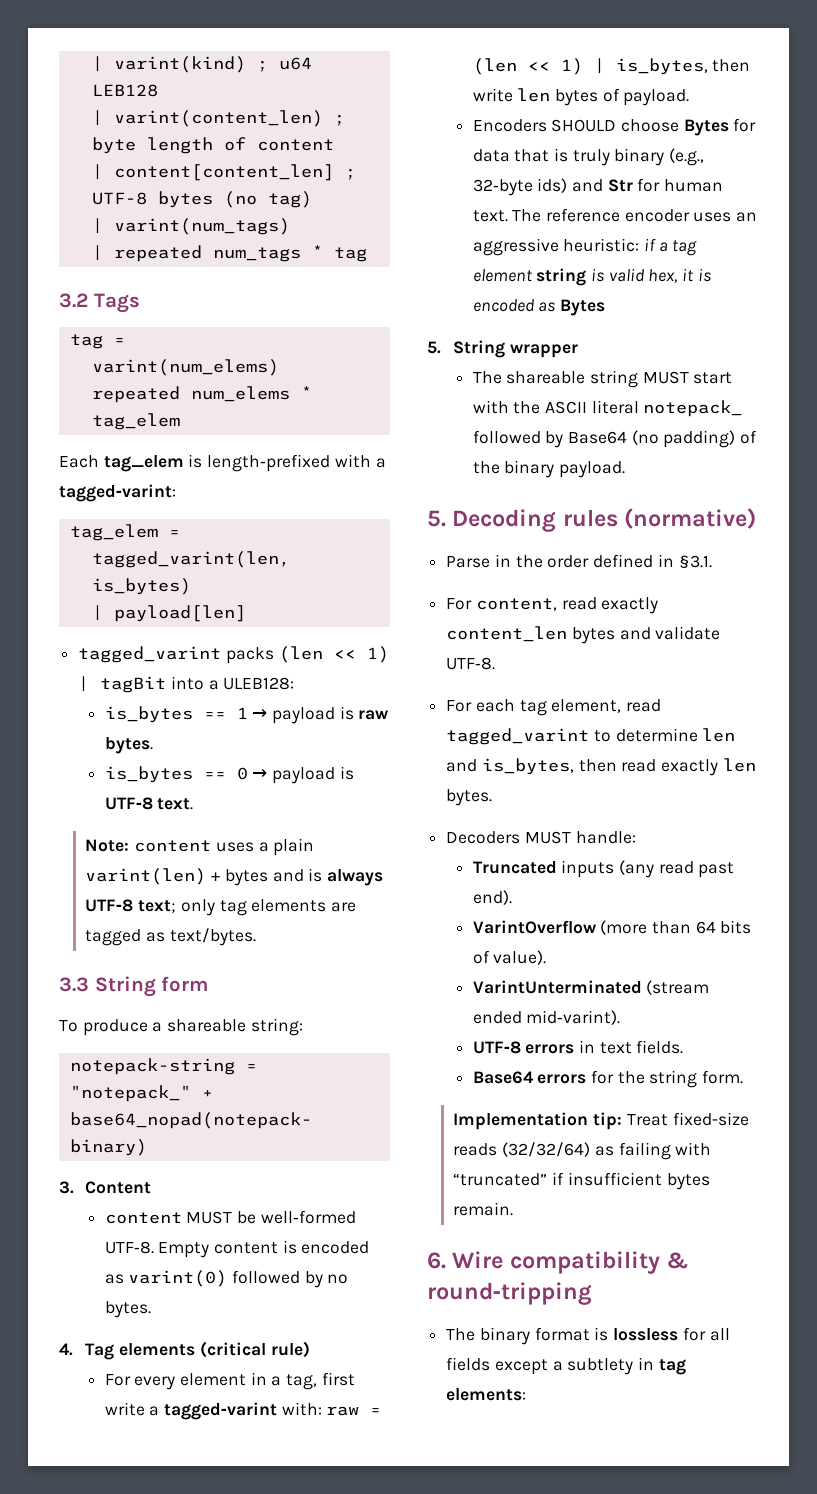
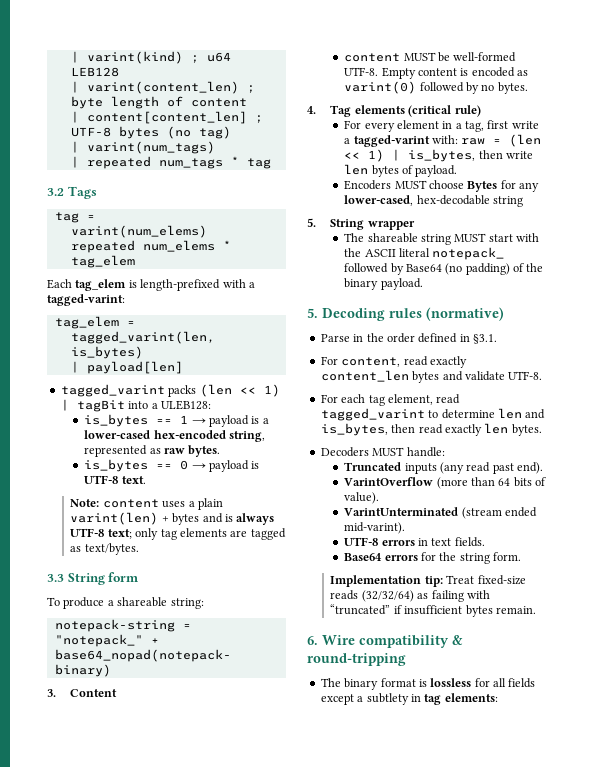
(354, 713) none -> [262,418,269,424] [84,430,265,442] [84,445,161,457] a lower-cased hex-encoded string, represented as
[551,119,617,132] SHOULD -> [394,180,427,189] MUST
[472,148,705,166] [472,178,724,196] [472,208,758,222] [472,238,698,256] [472,268,711,286] [472,299,606,316] data that is truly binary (e.g., 32‑byte ids) and Str for human text. The reference encoder uses an aggressive heuristic: if a tag element string is valid hex, it is encoded as Bytes -> [519,182,540,192] [344,195,523,207] any lower-cased, hex-decodable string

